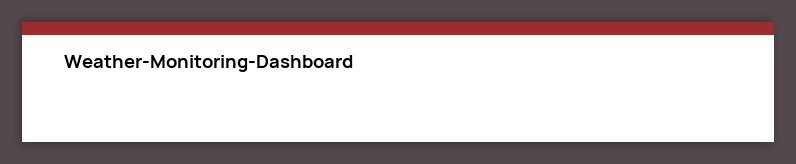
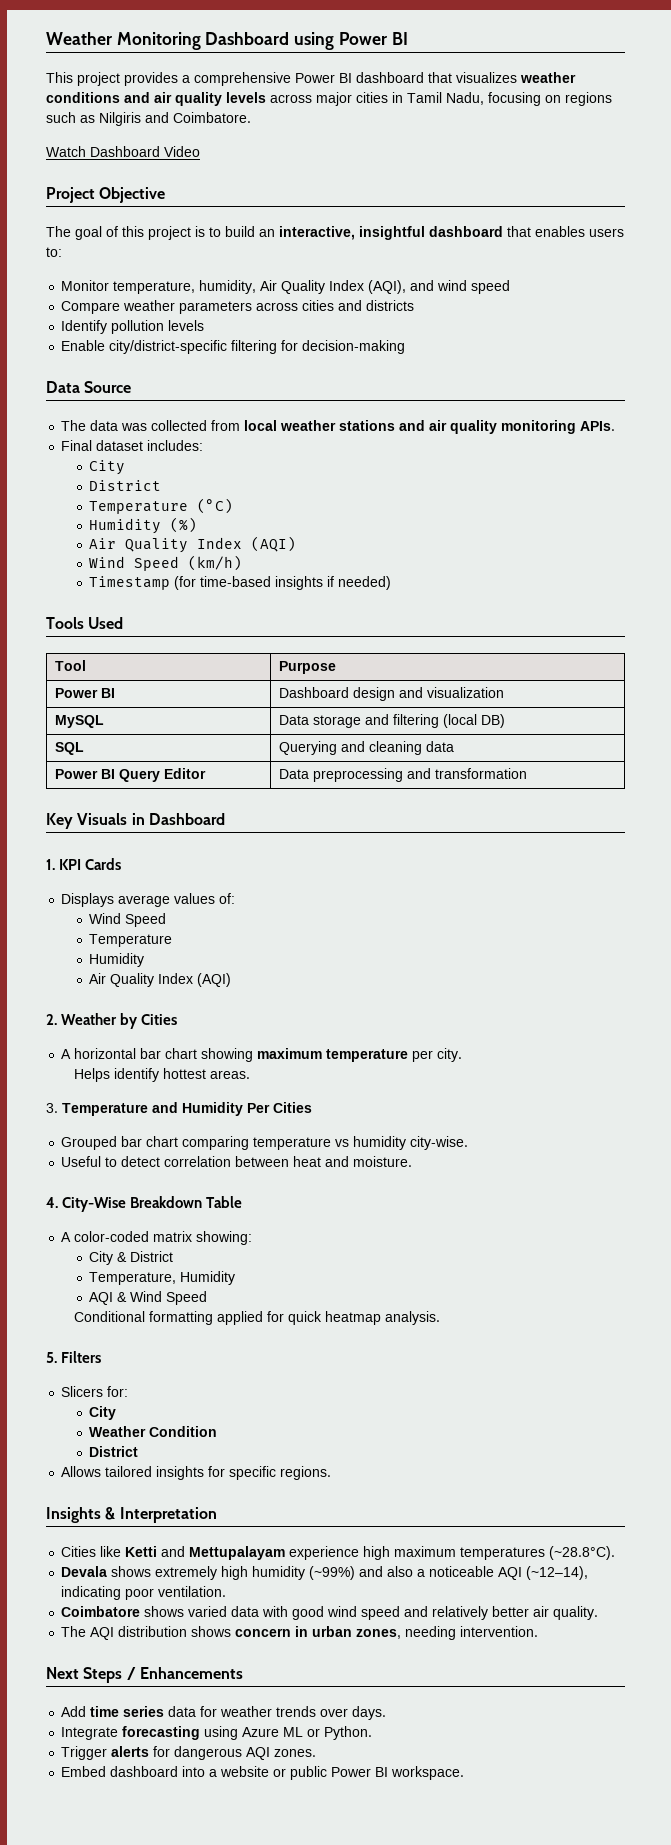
[64,55,353,72] Weather-Monitoring-Dashboard -> [46,32,408,50] [46,72,576,86] [46,92,612,106] [46,112,251,126] [46,146,200,157] [46,187,166,203] [46,226,624,240] [46,247,62,257] [61,280,511,294] [61,300,415,314] [61,320,205,334] [61,340,406,354] [46,381,132,393] [61,420,616,434] [61,440,204,451] [89,460,126,475] [89,480,162,491] [89,498,234,514] [89,517,198,534] [89,536,297,553] [89,555,243,571] [89,576,392,590] [46,617,124,629] [55,660,87,671] [279,661,337,674] [55,688,116,698] [279,687,505,701] [55,715,105,728] [279,714,506,728] [55,742,85,755] [279,741,455,755] [55,768,207,782] [279,768,528,782] [46,813,225,829] [46,858,122,870] [61,893,236,907] [89,913,167,927] [89,934,173,947] [89,953,145,967] [89,973,232,987] [46,1013,178,1029] [61,1048,463,1062] [73,1068,250,1082] [46,1102,312,1116] [61,1136,469,1150] [61,1156,413,1167] [46,1196,243,1212] [61,1231,253,1245] [89,1251,174,1265] [89,1271,236,1285] [89,1291,208,1305] [73,1311,440,1325] [46,1351,102,1363] [61,1386,129,1397] [89,1406,117,1420] [89,1426,218,1437] [89,1446,139,1457] [61,1466,332,1480] [46,1507,217,1523] [61,1546,616,1560] [61,1566,589,1580] [61,1586,227,1600] [61,1606,599,1620] [61,1626,539,1640] [46,1667,243,1683] [61,1706,387,1720] [61,1726,373,1740] [61,1746,317,1760] [61,1766,465,1780] Weather Monitoring Dashboard using Power BI // This project provides a comprehensive Power BI dashboard that visualizes weather conditions and air quality levels across major cities in Tamil Nadu, focusing on regions such as Nilgiris and Coimbatore. // Watch Dashboard Video // Project Objective // The goal of this project is to build an interactive, insightful dashboard that enables users to: // Monitor temperature, humidity, Air Quality Index (AQI), and wind speed // Compare weather parameters across cities and districts // Identify pollution levels // Enable city/district-specific filtering for decision-making // Data Source // The data was collected from local weather stations and air quality monitoring APIs. // Final dataset includes: // City // District // Temperature (°C) // Humidity (%) // Air Quality Index (AQI) // Wind Speed (km/h) // Timestamp (for time-based insights if needed) // Tools Used // Tool | Purpose // Power BI | Dashboard design and visualization // MySQL | Data storage and filtering (local DB) // SQL | Querying and cleaning data // Power BI Query Editor | Data preprocessing and transformation // Key Visuals in Dashboard // 1. KPI Cards // Displays average values of: // Wind Speed // Temperature // Humidity // Air Quality Index (AQI) // 2. Weather by Cities // A horizontal bar chart showing maximum temperature per city. // Helps identify hottest areas. // 3. Temperature and Humidity Per Cities // Grouped bar chart comparing temperature vs humidity city-wise. // Useful to detect correlation between heat and moisture. // 4. City-Wise Breakdown Table // A color-coded matrix showing: // City & District // Temperature, Humidity // AQI & Wind Speed // Conditional formatting applied for quick heatmap analysis. // 5. Filters // Slicers for: // City // Weather Condition // District // Allows tailored insights for specific regions. // Insights & Interpretation // Cities like Ketti and Mettupalayam experience high maximum temperatures (~28.8°C). // Devala shows extremely high humidity (~99%) and also a noticeable AQI (~12–14), indicating poor ventilation. // Coimbatore shows varied data with good wind speed and relatively better air quality. // The AQI distribution shows concern in urban zones, needing intervention. // Next Steps / Enhancements // Add time series data for weather trends over days. // Integrate forecasting using Azure ML or Python. // Trigger alerts for dangerous AQI zones. // Embed dashboard into a website or public Power BI workspace.

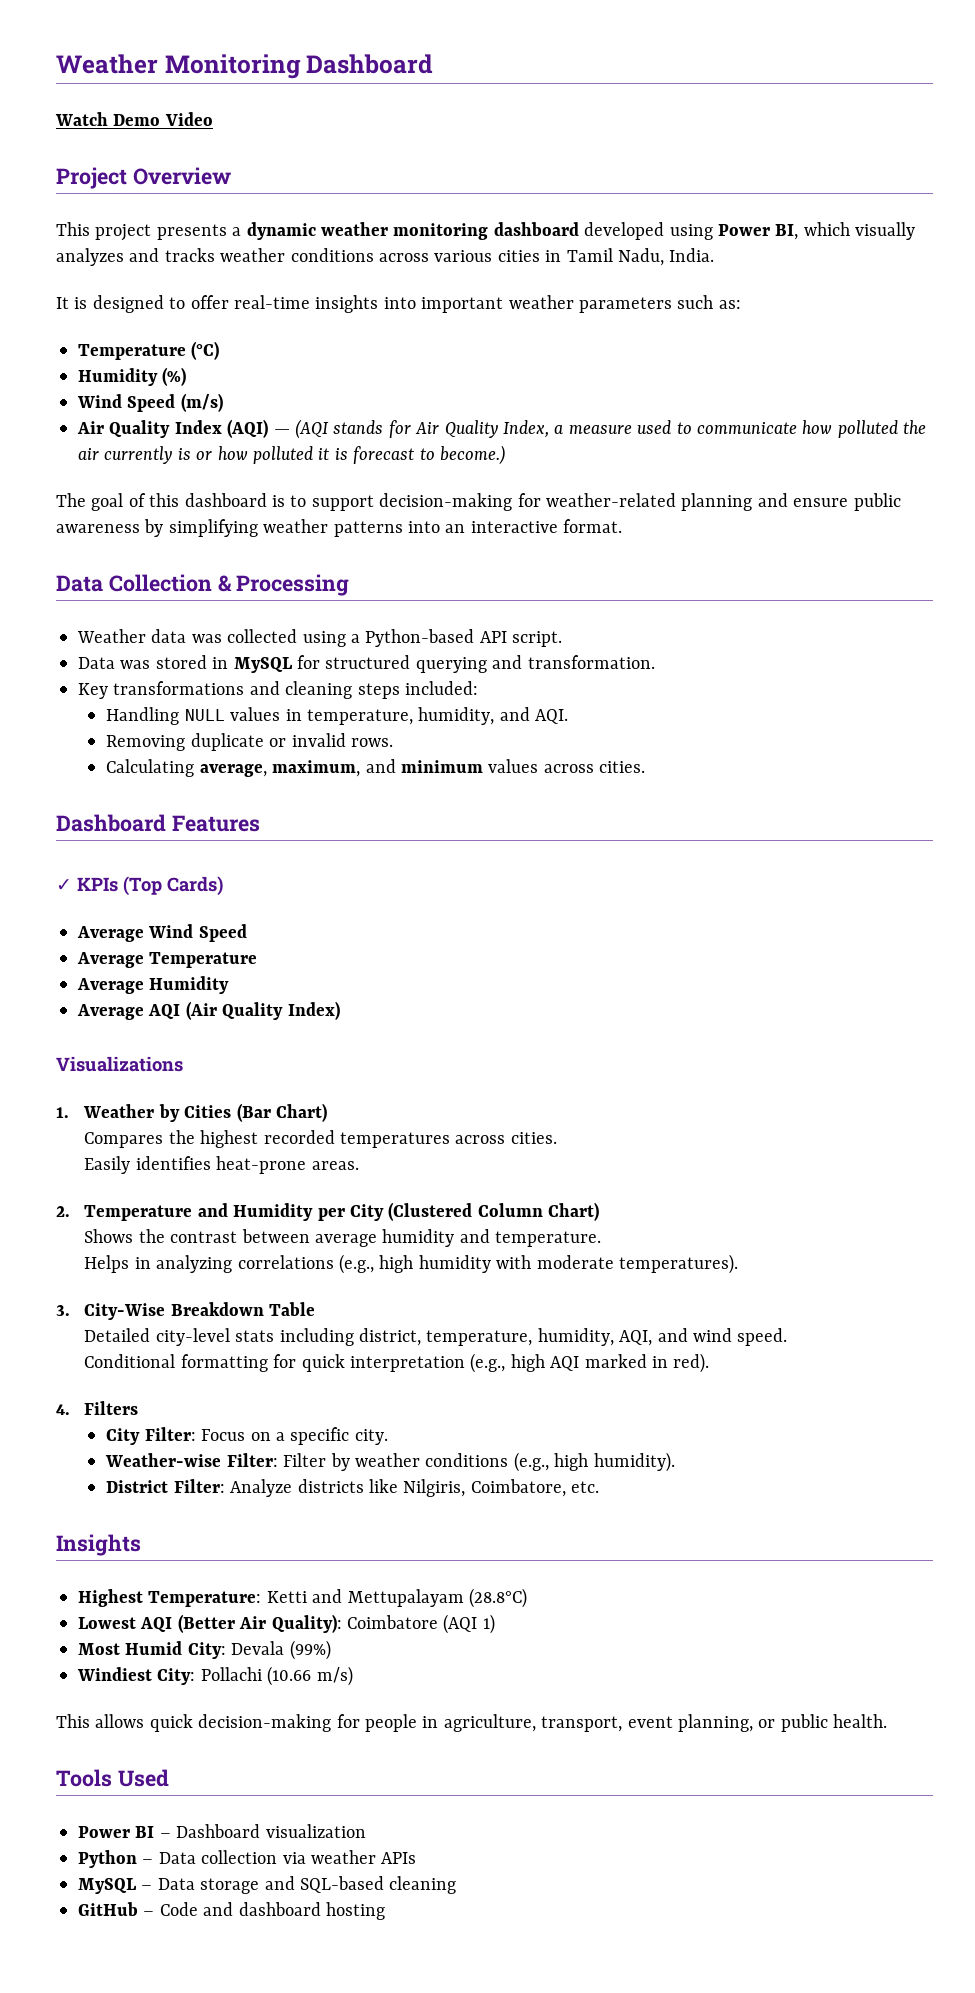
[294,32,408,50] [46,72,576,86] [46,92,612,106] [46,112,251,126] [46,146,200,157] [46,187,166,203] [46,226,624,240] [46,247,62,257] [61,280,511,294] [61,300,415,314] [61,320,205,334] [61,340,406,354] [46,381,132,393] [61,420,616,434] [61,440,204,451] [89,460,126,475] [89,480,162,491] [89,498,234,514] [89,517,198,534] [89,536,297,553] [89,555,243,571] [89,576,392,590] [46,617,124,629] [55,660,87,671] [279,661,337,674] [55,688,116,698] [279,687,505,701] [55,715,105,728] [279,714,506,728] [55,742,85,755] [279,741,455,755] [55,768,207,782] [279,768,528,782] [46,813,225,829] [46,858,122,870] [61,893,236,907] [89,913,167,927] [89,934,173,947] [89,953,145,967] [89,973,232,987] [46,1013,178,1029] [61,1048,463,1062] [73,1068,206,1082] using Power BI // This project provides a comprehensive Power BI dashboard that visualizes weather conditions and air quality levels across major cities in Tamil Nadu, focusing on regions such as Nilgiris and Coimbatore. // Watch Dashboard Video // Project Objective // The goal of this project is to build an interactive, insightful dashboard that enables users to: // Monitor temperature, humidity, Air Quality Index (AQI), and wind speed // Compare weather parameters across cities and districts // Identify pollution levels // Enable city/district-specific filtering for decision-making // Data Source // The data was collected from local weather stations and air quality monitoring APIs. // Final dataset includes: // City // District // Temperature (°C) // Humidity (%) // Air Quality Index (AQI) // Wind Speed (km/h) // Timestamp (for time-based insights if needed) // Tools Used // Tool | Purpose // Power BI | Dashboard design and visualization // MySQL | Data storage and filtering (local DB) // SQL | Querying and cleaning data // Power BI Query Editor | Data preprocessing and transformation // Key Visuals in Dashboard // 1. KPI Cards // Displays average values of: // Wind Speed // Temperature // Humidity // Air Quality Index (AQI) // 2. Weather by Cities // A horizontal bar chart showing maximum temperature per city. // Helps identify hottest -> [55,112,213,126] [56,167,231,189] [56,222,916,241] [56,248,715,266] [56,295,741,313] [78,341,220,360] [78,367,187,386] [77,393,223,412] [77,419,927,439] [78,445,505,465] [56,493,901,511] [56,519,623,537] [56,574,350,596] [77,629,563,647] [78,655,655,673] [78,681,478,699] [106,707,569,725] [106,733,393,751] [106,759,646,777] [56,814,260,832] [56,876,223,896] [77,924,247,942] [77,952,258,968] [77,976,230,994] [77,1001,340,1020] [56,1056,183,1072] [56,1103,327,1122] [84,1130,557,1148] [84,1156,307,1174] // Watch Demo Video // Project Overview // This project presents a dynamic weather monitoring dashboard developed using Power BI, which visually analyzes and tracks weather conditions across various cities in Tamil Nadu, India. // It is designed to offer real-time insights into important weather parameters such as: // Temperature (°C) // Humidity (%) // Wind Speed (m/s) // Air Quality Index (AQI) — (AQI stands for Air Quality Index, a measure used to communicate how polluted the air currently is or how polluted it is forecast to become.) // The goal of this dashboard is to support decision-making for weather-related planning and ensure public awareness by simplifying weather patterns into an interactive format. // Data Collection & Processing // Weather data was collected using a Python-based API script. // Data was stored in MySQL for structured querying and transformation. // Key transformations and cleaning steps included: // Handling NULL values in temperature, humidity, and AQI. // Removing duplicate or invalid rows. // Calculating average, maximum, and minimum values across cities. // Dashboard Features // ✓ KPIs (Top Cards) // Average Wind Speed // Average Temperature // Average Humidity // Average AQI (Air Quality Index) // Visualizations // 1. Weather by Cities (Bar Chart) // Compares the highest recorded temperatures across cities. // Easily identifies heat-prone
[46,1103,58,1113] 3. -> [56,1206,70,1217] 2.
[247,1102,312,1113] [61,1136,469,1150] [61,1156,413,1167] [46,1196,243,1212] [61,1231,253,1245] [89,1251,174,1265] [89,1271,236,1285] [89,1291,208,1305] Per Cities // Grouped bar chart comparing temperature vs humidity city-wise. // Useful to detect correlation between heat and moisture. // 4. City-Wise Breakdown Table // A color-coded matrix showing: // City & District // Temperature, Humidity // AQI & Wind Speed -> [317,1202,600,1221] [84,1229,602,1247] [84,1254,738,1274] [56,1302,316,1320] [84,1328,788,1346] per City (Clustered Column Chart) // Shows the contrast between average humidity and temperature. // Helps in analyzing correlations (e.g., high humidity with moderate temperatures). // 3. City-Wise Breakdown Table // Detailed city-level stats including district, temperature, humidity, AQI, and wind speed.
[216,1311,263,1325] applied -> (268, 1363) none
[324,1311,440,1325] [46,1351,102,1363] [61,1386,129,1397] [89,1406,117,1420] [89,1426,218,1437] [89,1446,139,1457] [61,1466,332,1480] [46,1507,217,1523] [61,1546,616,1560] [61,1566,589,1580] [61,1586,227,1600] [61,1606,599,1620] [61,1626,539,1640] [46,1667,243,1683] [61,1706,387,1720] [61,1726,373,1740] [61,1746,317,1760] [61,1766,465,1780] heatmap analysis. // 5. Filters // Slicers for: // City // Weather Condition // District // Allows tailored insights for specific regions. // Insights & Interpretation // Cities like Ketti and Mettupalayam experience high maximum temperatures (~28.8°C). // Devala shows extremely high humidity (~99%) and also a noticeable AQI (~12–14), indicating poor ventilation. // Coimbatore shows varied data with good wind speed and relatively better air quality. // The AQI distribution shows concern in urban zones, needing intervention. // Next Steps / Enhancements // Add time series data for weather trends over days. // Integrate forecasting using Azure ML or Python. // Trigger alerts for dangerous AQI zones. // Embed dashboard into a website or public Power BI workspace. -> [349,1353,710,1373] [56,1401,139,1415] [106,1427,388,1445] [105,1452,675,1472] [106,1479,600,1497] [56,1534,141,1556] [78,1588,527,1608] [78,1614,495,1634] [78,1640,331,1660] [77,1666,353,1686] [56,1714,888,1732] [56,1769,169,1787] [78,1824,366,1838] [78,1850,417,1868] [78,1876,457,1894] [78,1902,385,1920] interpretation (e.g., high AQI marked in red). // 4. Filters // City Filter: Focus on a specific city. // Weather-wise Filter: Filter by weather conditions (e.g., high humidity). // District Filter: Analyze districts like Nilgiris, Coimbatore, etc. // Insights // Highest Temperature: Ketti and Mettupalayam (28.8°C) // Lowest AQI (Better Air Quality): Coimbatore (AQI 1) // Most Humid City: Devala (99%) // Windiest City: Pollachi (10.66 m/s) // This allows quick decision-making for people in agriculture, transport, event planning, or public health. // Tools Used // Power BI – Dashboard visualization // Python – Data collection via weather APIs // MySQL – Data storage and SQL-based cleaning // GitHub – Code and dashboard hosting

